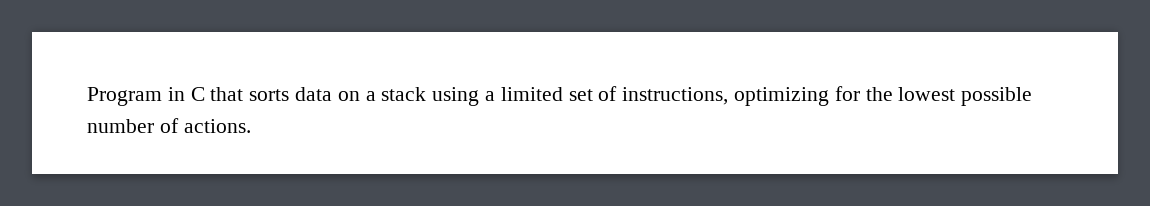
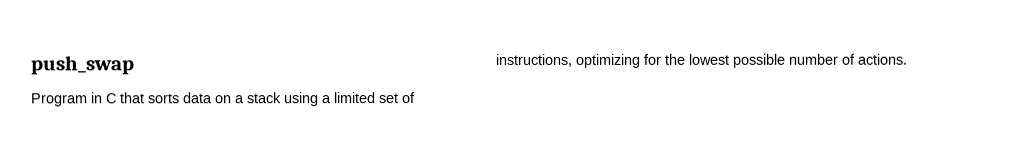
(87, 96) none -> [30,55,134,75] push_swap //

